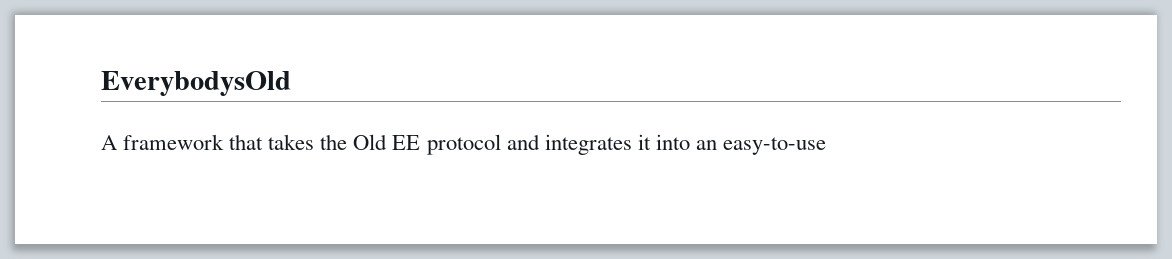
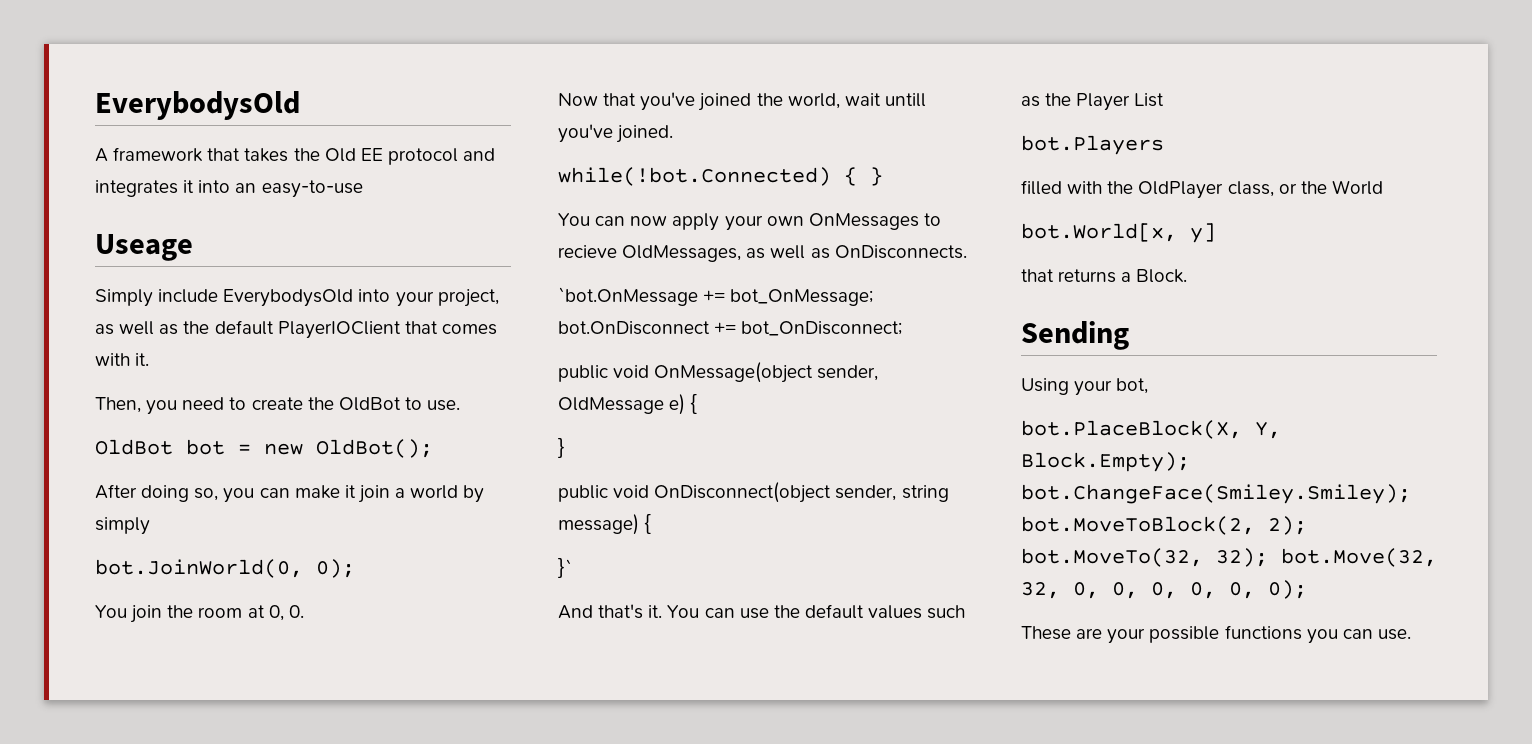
(826, 146) none -> [95,234,193,261] [95,289,499,307] [95,320,497,339] [95,353,150,366] [95,397,461,415] [95,439,433,458] [95,484,485,503] [95,517,150,535] [95,559,355,578] [95,605,304,623] [558,92,926,111] [558,124,674,143] [558,167,883,186] [558,213,941,231] [558,245,967,262] [558,287,874,306] [558,321,903,336] [558,362,879,383] [558,394,698,415] [558,438,565,458] [558,482,949,503] [558,514,652,535] [558,558,572,578] [558,604,966,619] [1021,93,1165,111] [1021,135,1164,155] [1021,180,1383,199] [1021,223,1216,243] [1021,269,1188,283] [1021,321,1129,350] [1021,378,1149,396] [1021,420,1281,439] [1021,452,1190,472] [1021,484,1411,504] [1021,516,1307,535] [1021,548,1437,567] [1021,580,1307,599] [1021,625,1411,644] // Useage // Simply include EverybodysOld into your project, as well as the default PlayerIOClient that comes with it. // Then, you need to create the OldBot to use. // OldBot bot = new OldBot(); // After doing so, you can make it join a world by simply // bot.JoinWorld(0, 0); // You join the room at 0, 0. // Now that you've joined the world, wait untill you've joined. // while(!bot.Connected) { } // You can now apply your own OnMessages to recieve OldMessages, as well as OnDisconnects. // `bot.OnMessage += bot_OnMessage; bot.OnDisconnect += bot_OnDisconnect; // public void OnMessage(object sender, OldMessage e) { // } // public void OnDisconnect(object sender, string message) { // }` // And that's it. You can use the default values such as the Player List // bot.Players // filled with the OldPlayer class, or the World // bot.World[x, y] // that returns a Block. // Sending // Using your bot, // bot.PlaceBlock(X, Y, Block.Empty); bot.ChangeFace(Smiley.Smiley); bot.MoveToBlock(2, 2); bot.MoveTo(32, 32); bot.Move(32, 32, 0, 0, 0, 0, 0, 0); // These are your possible functions you can use.

